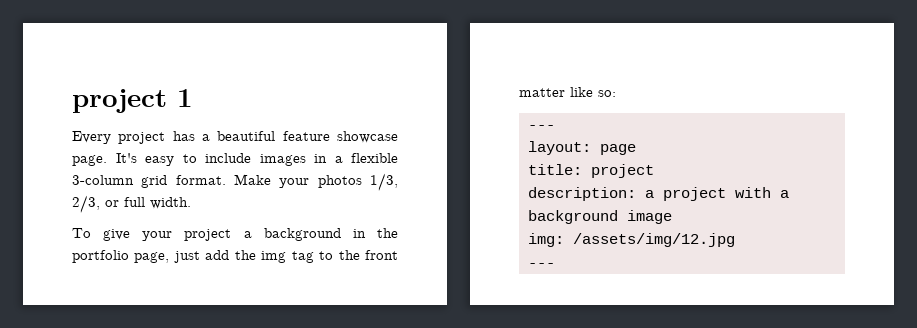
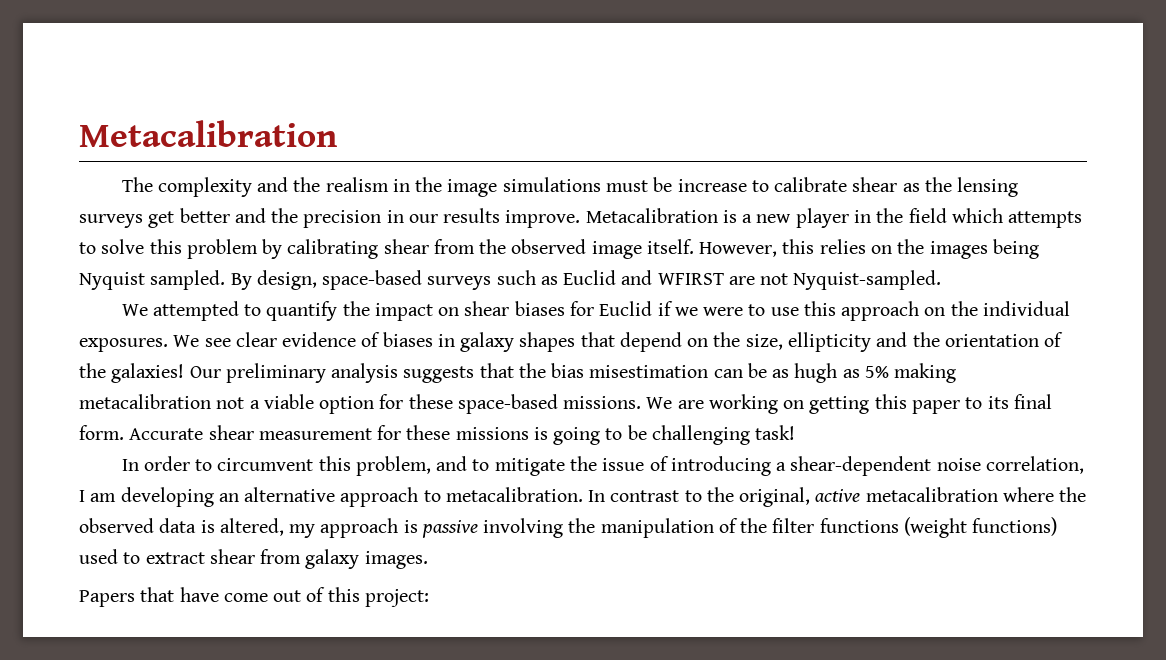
[72,89,193,113] [72,131,398,144] [72,153,398,166] [72,173,398,191] [72,195,191,213] [72,228,398,241] [72,250,399,263] [519,87,616,97] [528,125,555,129] [528,141,636,155] [528,164,654,178] [528,187,789,201] [528,210,672,224] [528,233,735,247] [528,263,555,267] project 1 // Every project has a beautiful feature showcase page. It's easy to include images in a flexible 3-column grid format. Make your photos 1/3, 2/3, or full width. // To give your project a background in the portfolio page, just add the img tag to the front matter like so: // --- // layout: page // title: project // description: a project with a background image // img: /assets/img/12.jpg // --- -> [79,120,337,147] [121,177,1019,197] [79,208,1083,228] [79,239,1039,259] [79,270,942,290] [121,301,1070,321] [79,332,1064,352] [79,363,957,383] [79,394,1052,414] [79,425,796,445] [121,456,1084,476] [79,487,1087,507] [79,517,1058,538] [79,549,428,569] [79,587,429,607] Metacalibration // The complexity and the realism in the image simulations must be increase to calibrate shear as the lensing surveys get better and the precision in our results improve. Metacalibration is a new player in the field which attempts to solve this problem by calibrating shear from the observed image itself. However, this relies on the images being Nyquist sampled. By design, space-based surveys such as Euclid and WFIRST are not Nyquist-sampled. // We attempted to quantify the impact on shear biases for Euclid if we were to use this approach on the individual exposures. We see clear evidence of biases in galaxy shapes that depend on the size, ellipticity and the orientation of the galaxies! Our preliminary analysis suggests that the bias misestimation can be as hugh as 5% making metacalibration not a viable option for these space-based missions. We are working on getting this paper to its final form. Accurate shear measurement for these missions is going to be challenging task! // In order to circumvent this problem, and to mitigate the issue of introducing a shear-dependent noise correlation, I am developing an alternative approach to metacalibration. In contrast to the original, active metacalibration where the observed data is altered, my approach is passive involving the manipulation of the filter functions (weight functions) used to extract shear from galaxy images. // Papers that have come out of this project:

